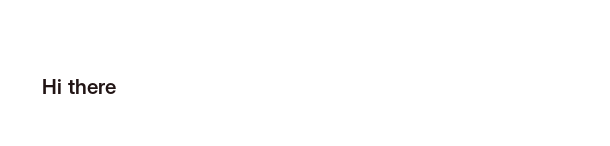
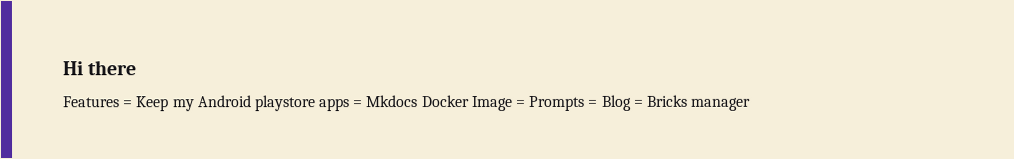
(116, 86) none -> [63,94,752,112] // Features = Keep my Android playstore apps = Mkdocs Docker Image = Prompts = Blog = Bricks manager

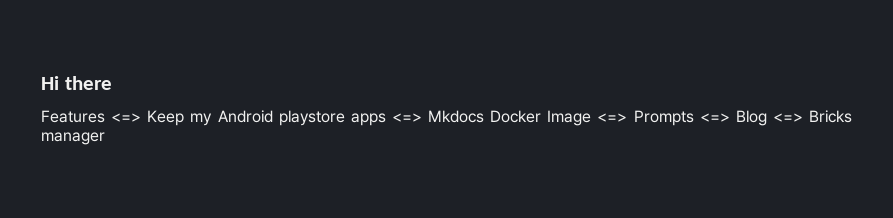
[123,100,134,108] = -> [111,113,142,122] <=>
[353,100,364,108] = -> [391,113,422,122] <=>
[516,94,644,111] = Prompts = Blog = -> [597,110,803,126] <=> Prompts <=> Blog <=>

